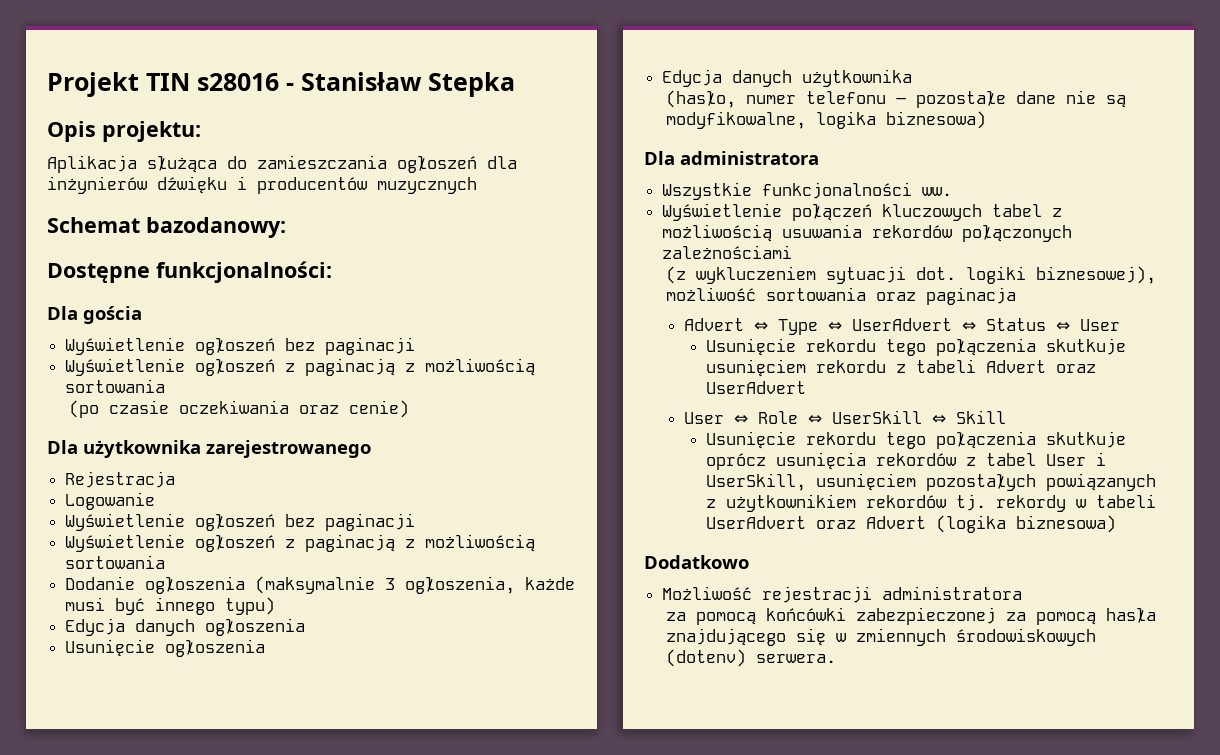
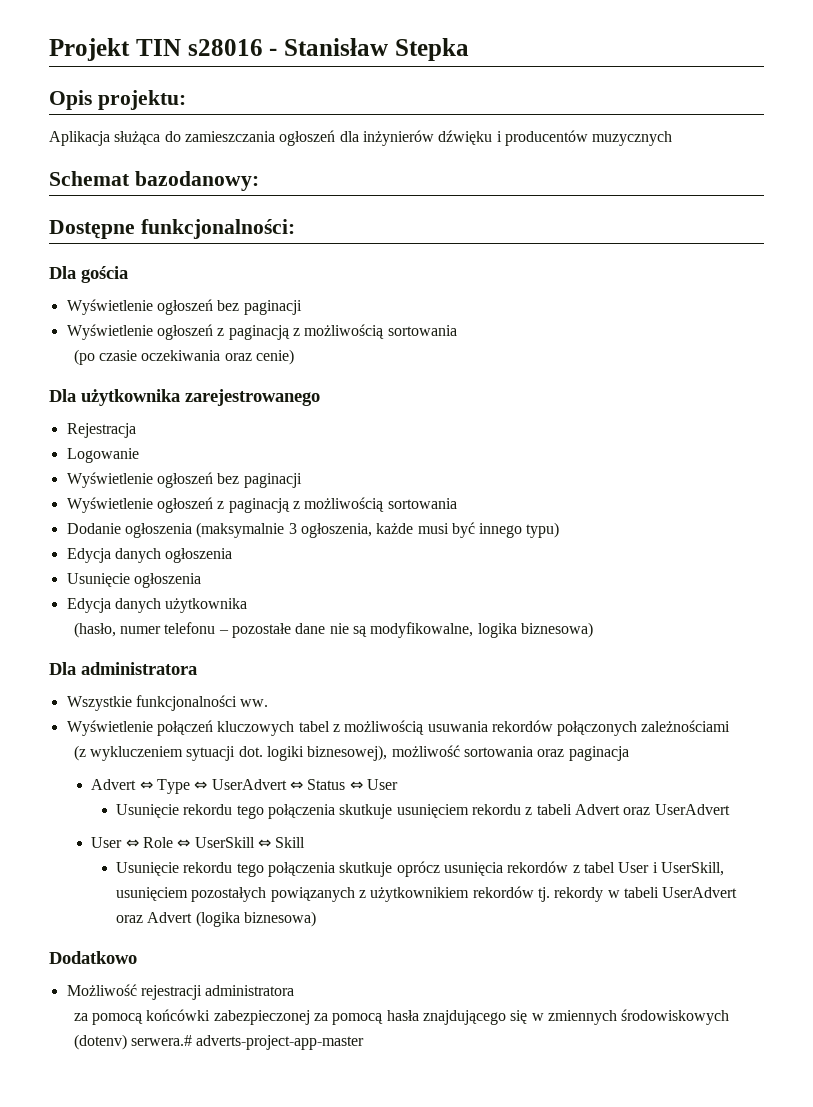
[756,654,837,663] serwera. -> [131,1035,365,1050] serwera.# adverts-project-app-master

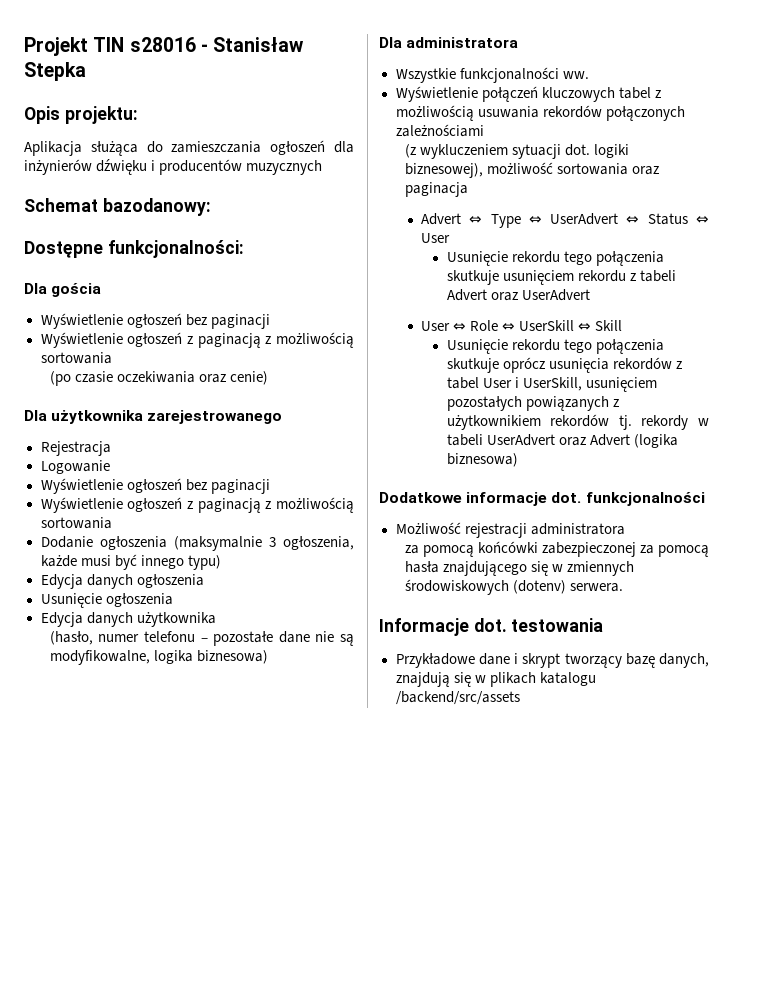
[49,951,137,964] Dodatkowo -> [379,492,705,506] Dodatkowe informacje dot. funkcjonalności
[131,1035,365,1050] serwera.# adverts-project-app-master -> [569,583,623,592] [379,618,604,636] [395,653,709,668] [395,672,596,687] [395,691,520,705] serwera. // Informacje dot. testowania // Przykładowe dane i skrypt tworzący bazę danych, znajdują się w plikach katalogu /backend/src/assets

